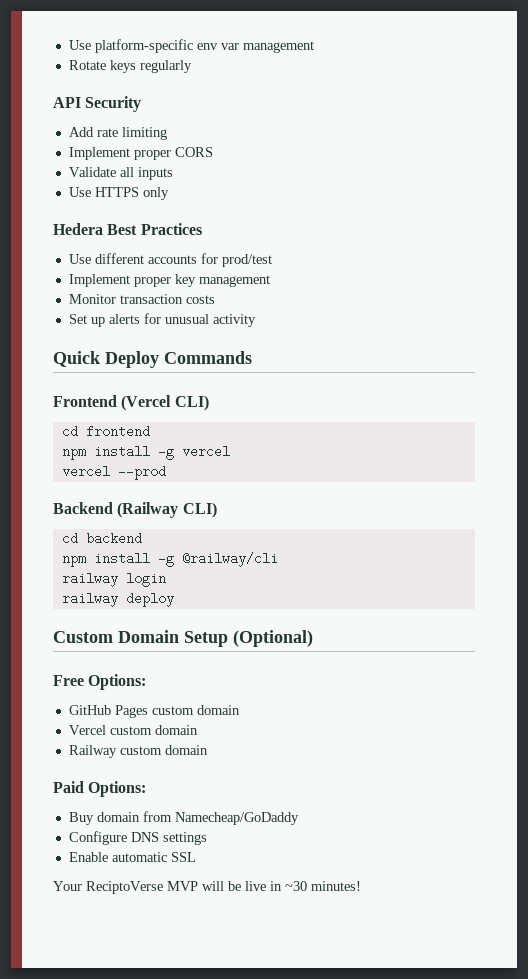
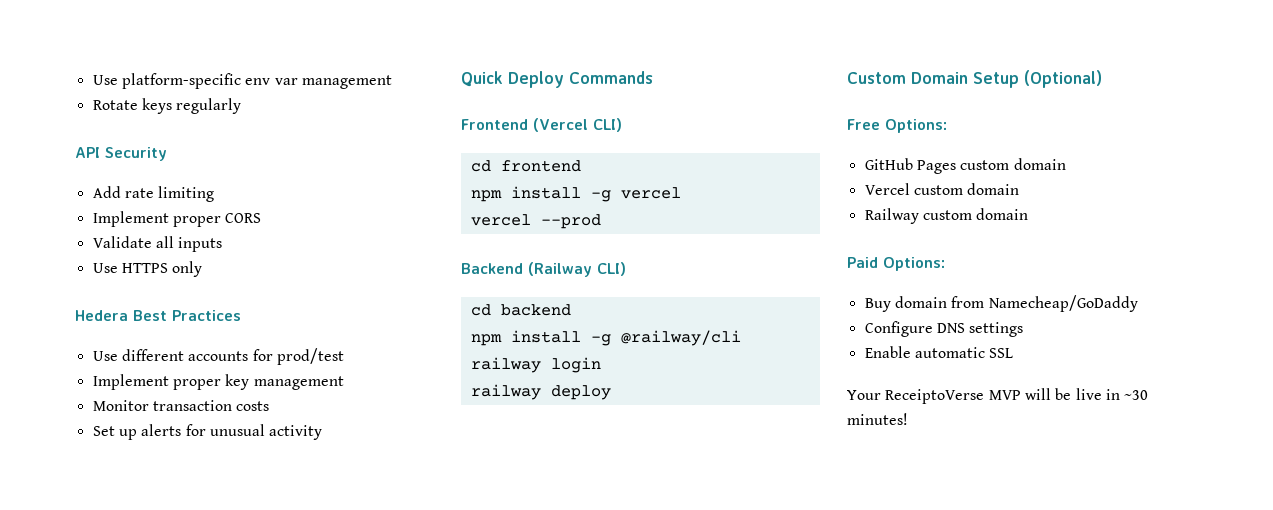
[86,881,163,894] ReciptoVerse -> [885,389,985,404] ReceiptoVerse

